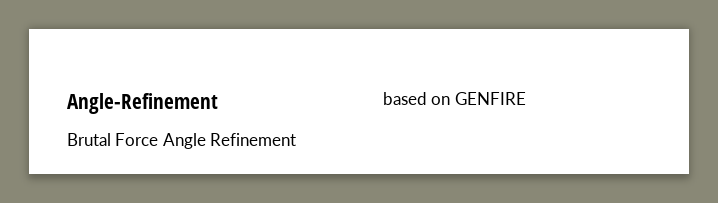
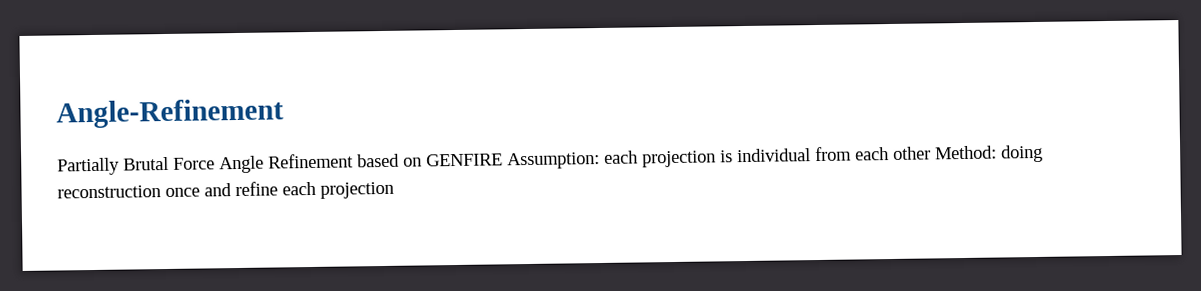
(218, 103) none -> [57,157,120,176] Partially
(526, 98) none -> [507,144,1043,170] [57,181,394,199] Assumption: each projection is individual from each other Method: doing reconstruction once and refine each projection

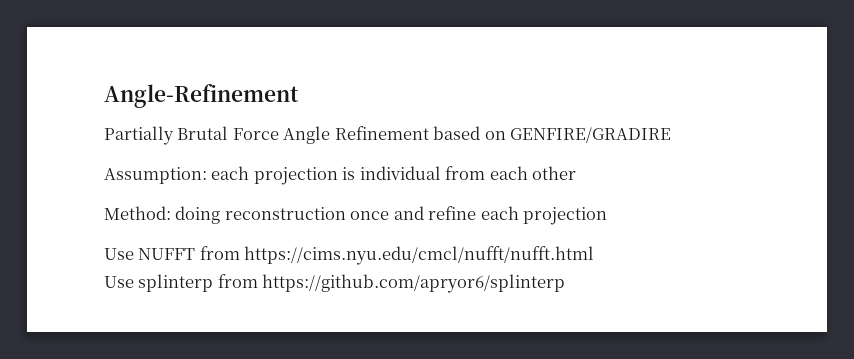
[426,153,503,167] GENFIRE -> [510,127,672,143] GENFIRE/GRADIRE //
(931, 153) none -> (577, 173) //
(394, 190) none -> [104,246,595,265] [104,274,566,293] // Use NUFFT from https://cims.nyu.edu/cmcl/nufft/nufft.html // Use splinterp from https://github.com/apryor6/splinterp

